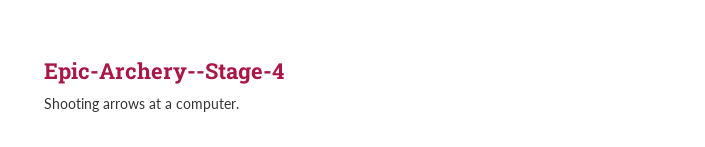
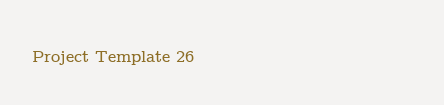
[44,62,284,84] [44,98,239,112] Epic-Archery--Stage-4 // Shooting arrows at a computer. -> [32,51,194,65] Project Template 26

